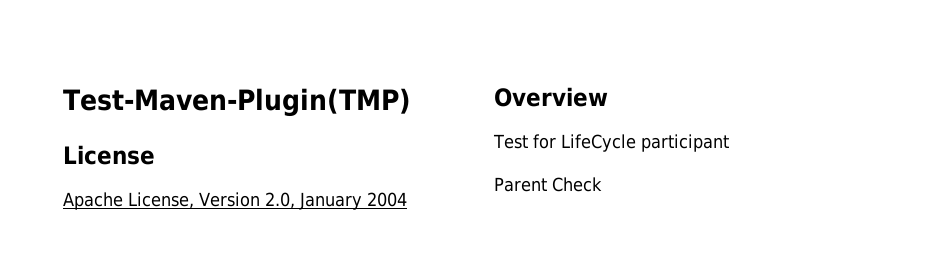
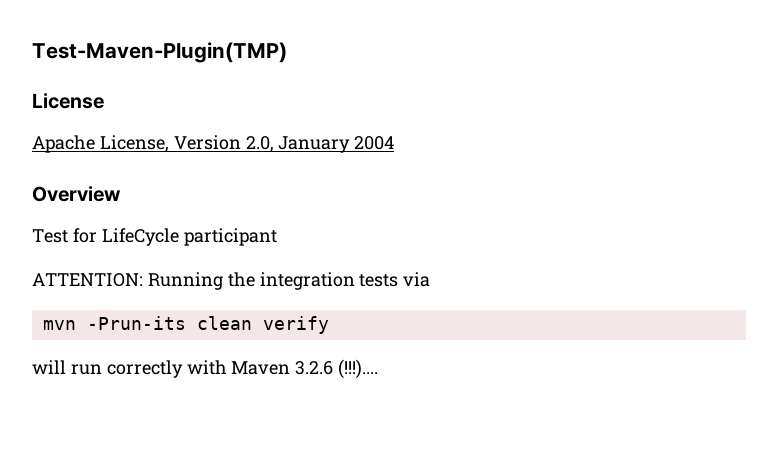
[494,177,602,192] Parent Check -> [32,272,431,290] [42,316,329,334] [32,359,379,379] ATTENTION: Running the integration tests via // mvn -Prun-its clean verify // will run correctly with Maven 3.2.6 (!!!)....

